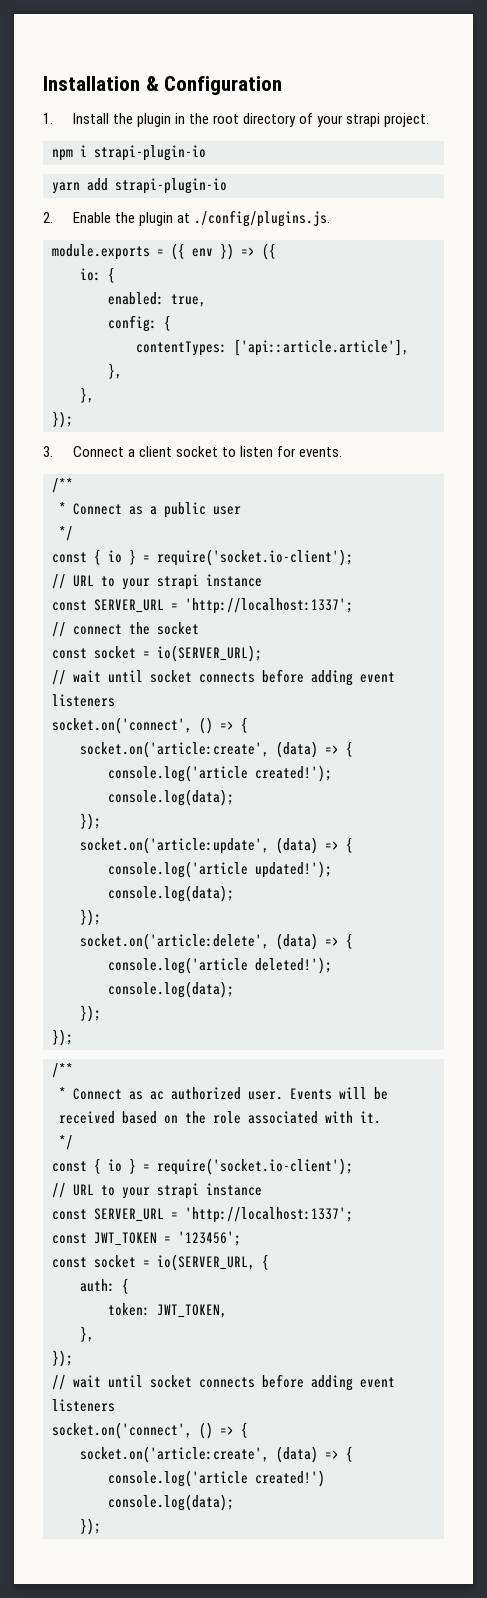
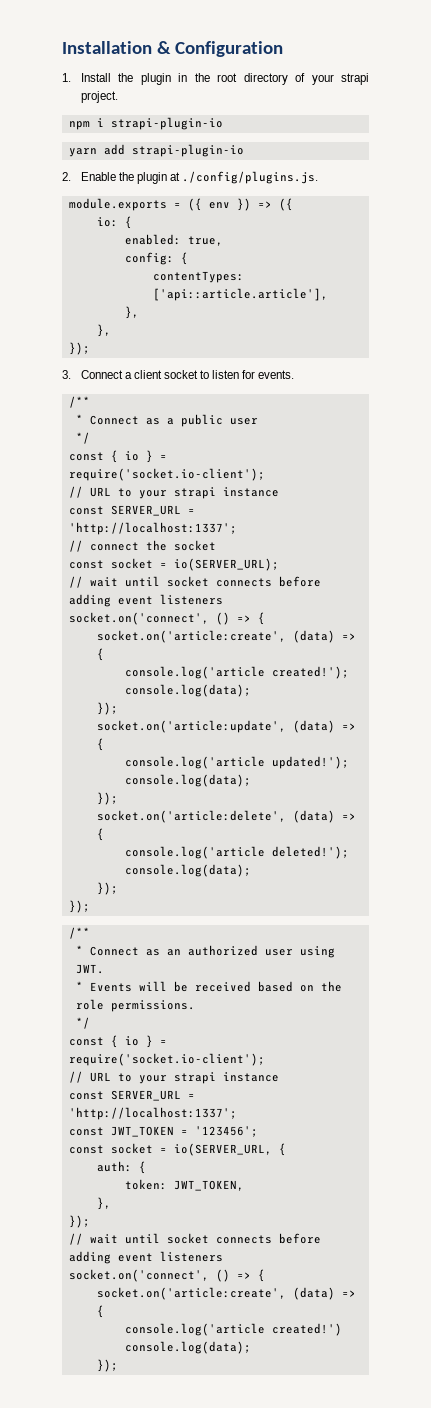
[150,1087,283,1100] ac authorized user. -> [166,945,335,958] [75,964,104,974] [75,981,83,991] an authorized user using JWT. // *
[248,1111,381,1124] associated with it. -> [110,1000,195,1012] permissions.

